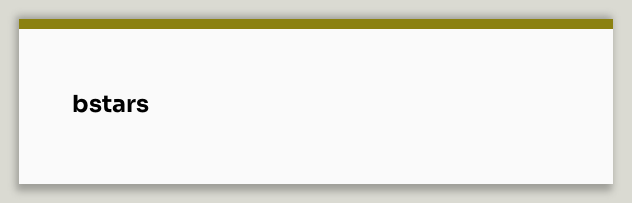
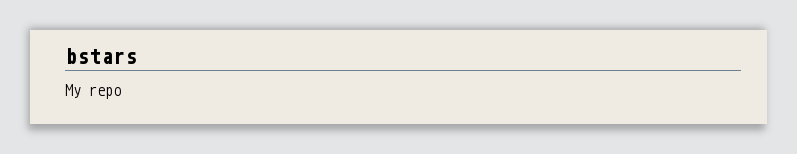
(149, 103) none -> [65,84,121,99] // My repo

